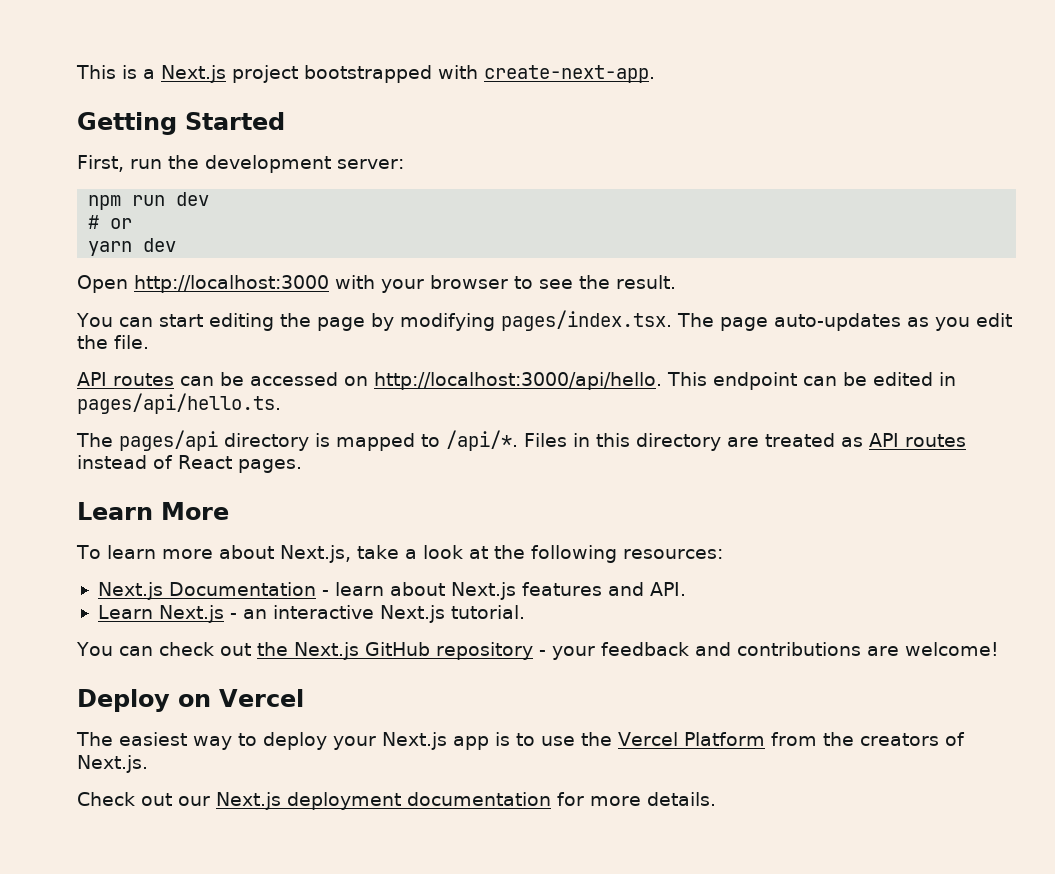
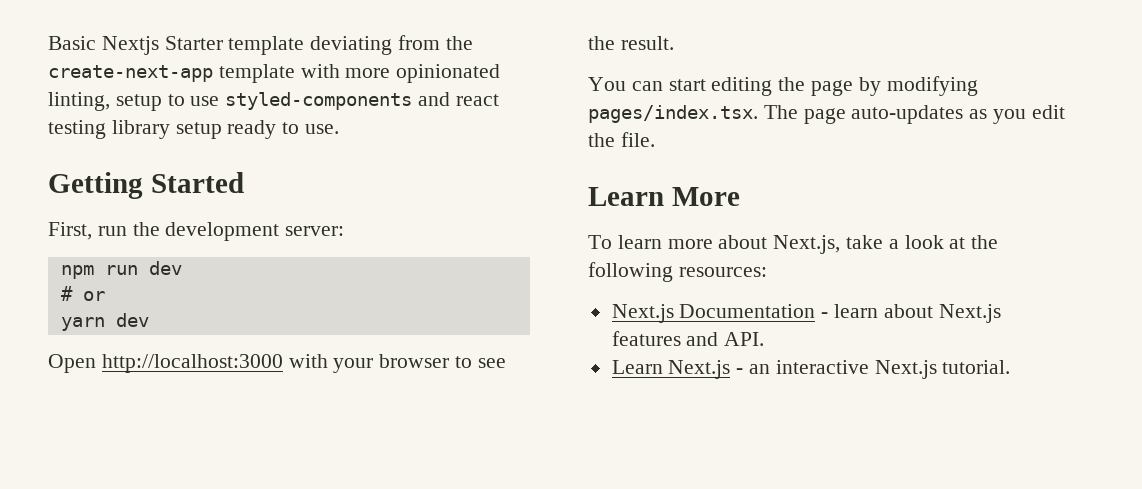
[76,65,655,83] This is a Next.js project bootstrapped with create-next-app. -> [48,35,473,55] [48,64,501,83] [48,92,499,111] [48,120,340,139] Basic Nextjs Starter template deviating from the create-next-app template with more opinionated linting, setup to use styled-components and react testing library setup ready to use.
[77,372,956,390] [77,393,281,414] [76,430,966,451] [77,455,302,473] // API routes can be accessed on http://localhost:3000/api/hello. This endpoint can be edited in pages/api/hello.ts. // The pages/api directory is mapped to /api/*. Files in this directory are treated as API routes instead of React pages. -> (655, 139) none
[76,642,999,660] [77,689,304,712] [76,732,965,750] [77,755,148,773] [77,792,716,810] // You can check out the Next.js GitHub repository - your feedback and contributions are welcome! // Deploy on Vercel // The easiest way to deploy your Next.js app is to use the Vercel Platform from the creators of Next.js. // Check out our Next.js deployment documentation for more details. -> (1011, 367) none

